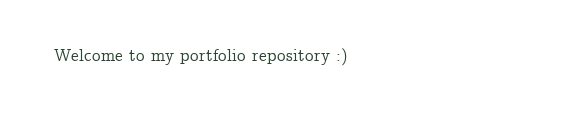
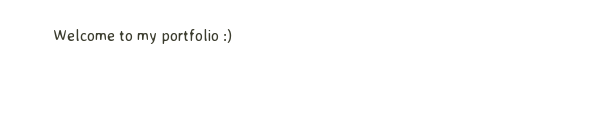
[252,49,330,65] repository -> (219, 36) none

